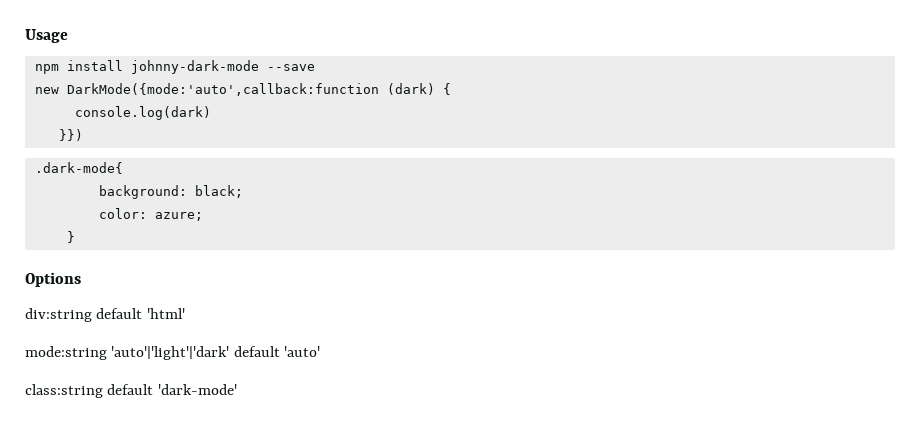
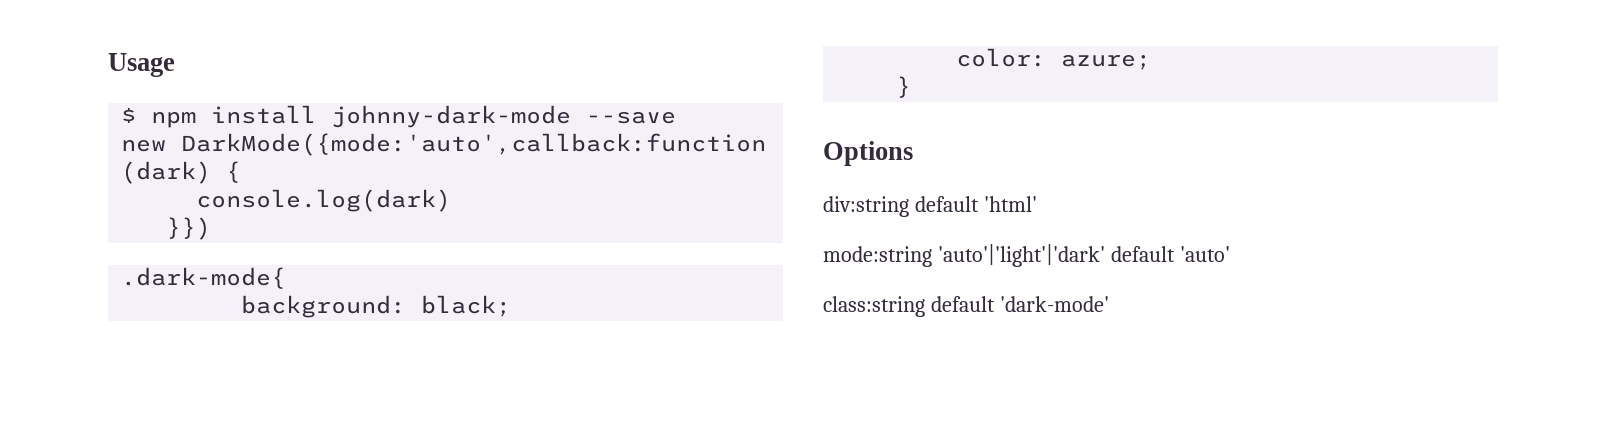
(68, 36) none -> [121,107,137,123] $

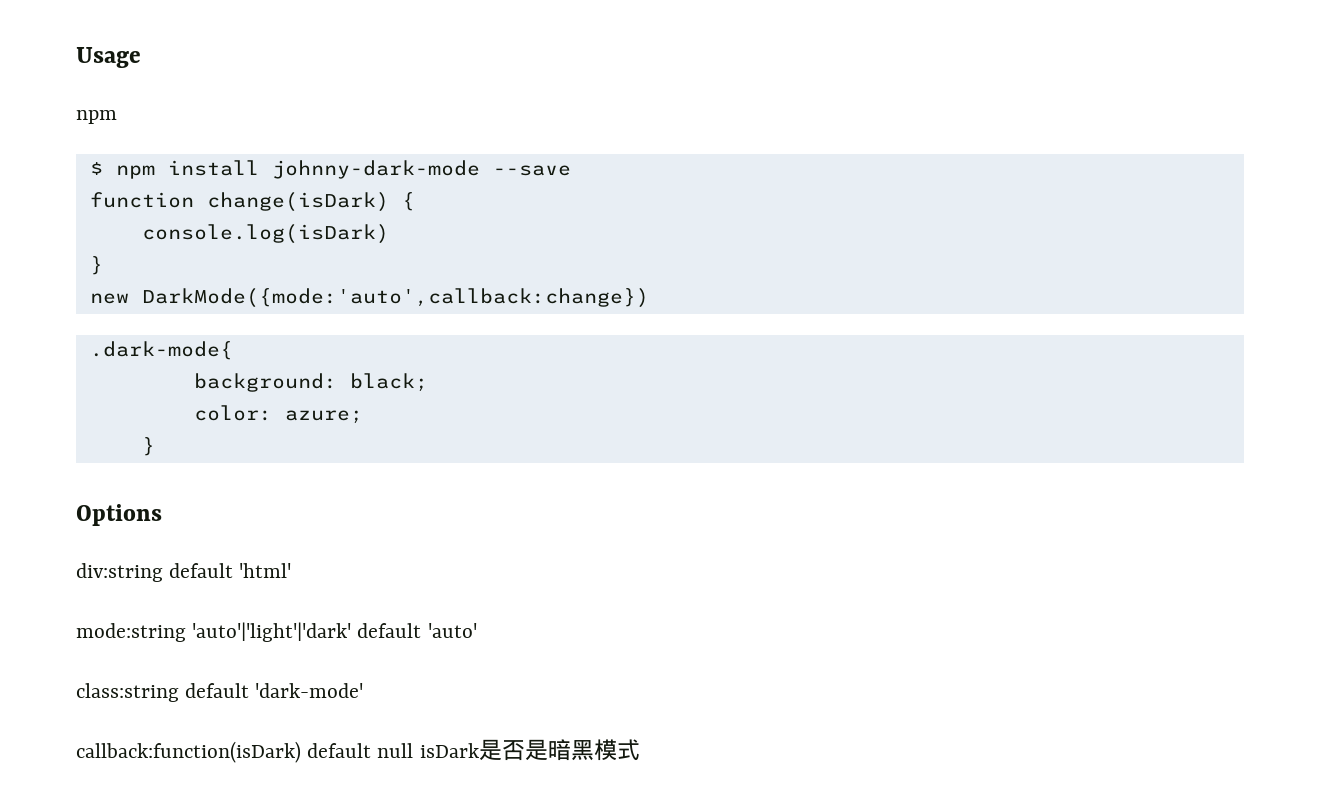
(175, 65) none -> [76,110,117,124] // npm
[121,133,767,156] [121,161,242,184] [196,189,452,212] [166,217,212,240] new DarkMode({mode:'auto',callback:function (dark) { // console.log(dark) // }}) -> [89,192,415,212] [141,224,389,244] [89,256,103,275] [89,288,649,308] function change(isDark) { // console.log(isDark) // } // new DarkMode({mode:'auto',callback:change})
(1109, 304) none -> [76,739,640,763] // callback:function(isDark) default null isDark是否是暗黑模式

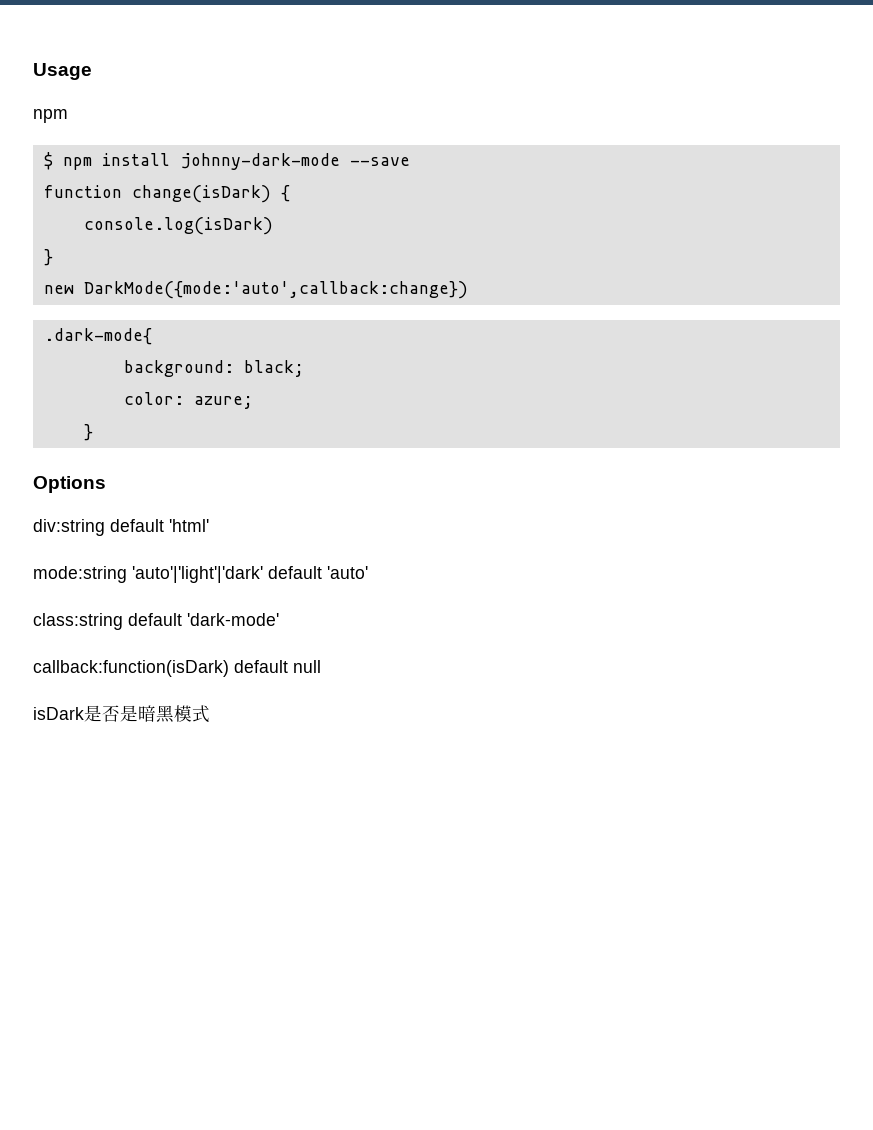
(414, 750) none -> (321, 666) //

